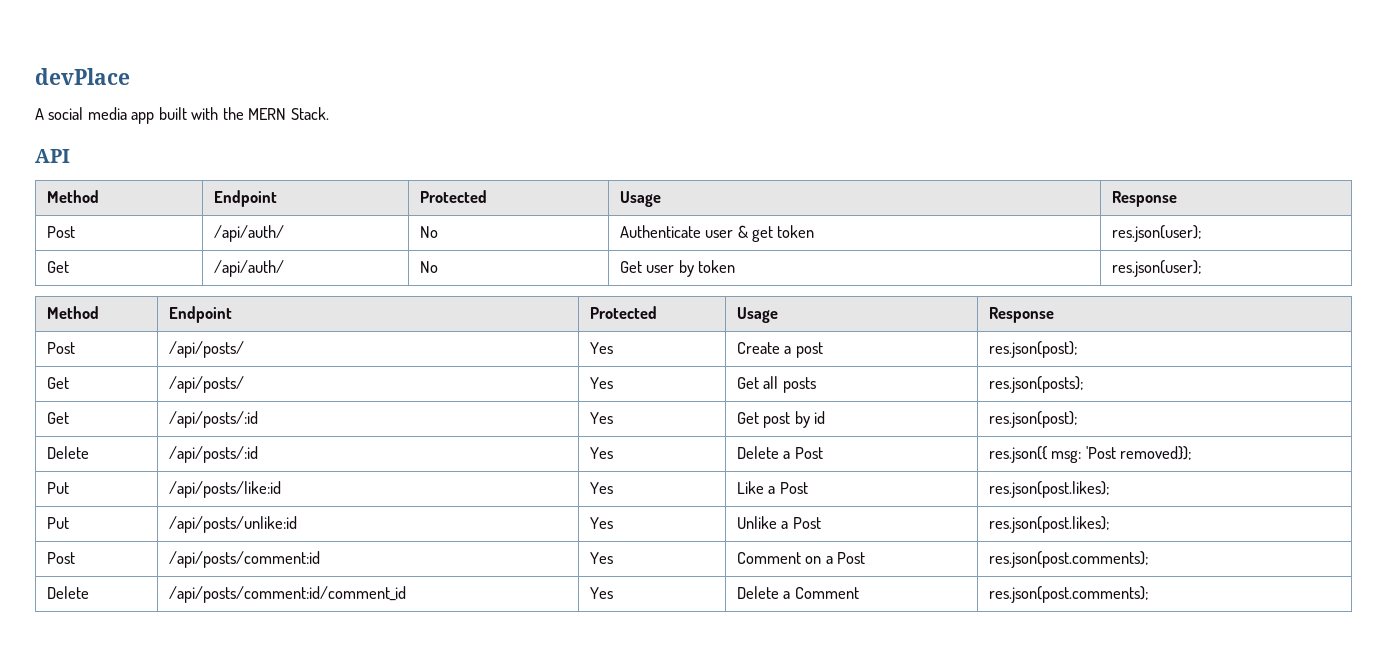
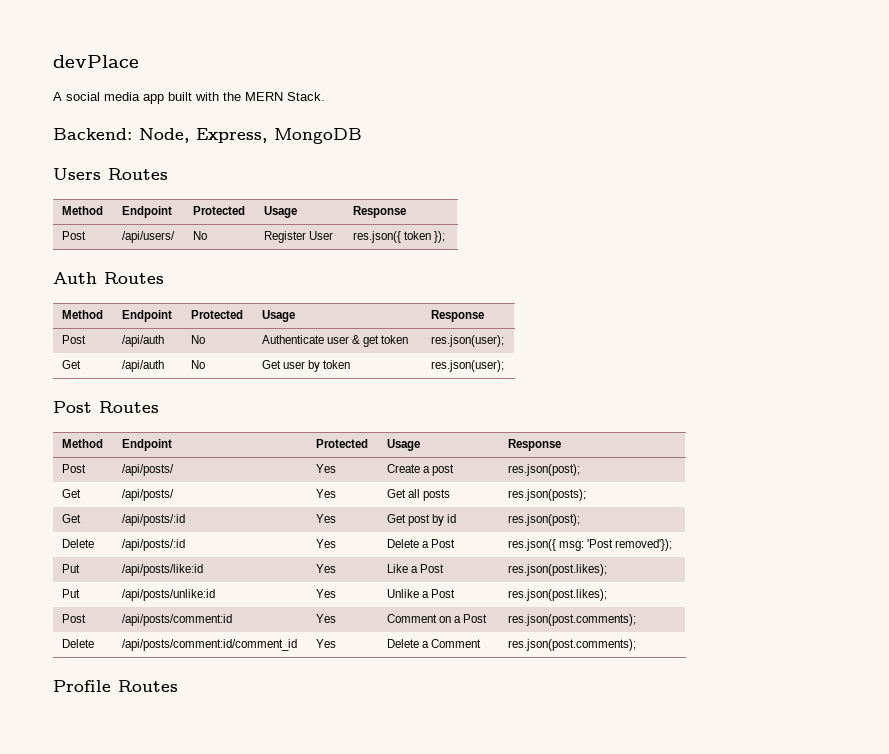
[35,149,70,163] [46,190,99,203] [213,190,277,207] [419,190,487,203] [619,191,661,207] [1111,191,1177,207] [46,226,75,238] [213,225,284,242] API // Method | Endpoint | Protected | Usage | Response // Post | /api/auth/ -> [53,128,362,144] [53,168,168,180] [62,206,104,215] [122,206,173,218] [193,206,246,215] [264,206,298,218] [353,206,407,218] [62,231,87,240] [122,231,176,243] [193,231,208,240] [264,231,334,243] [353,231,446,243] [53,272,164,284] [62,310,104,319] [122,310,173,322] [191,310,244,319] [262,310,296,322] [431,310,485,322] [62,335,87,344] [122,335,165,347] Backend: Node, Express, MongoDB // Users Routes // Method | Endpoint | Protected | Usage | Response // Post | /api/users/ | No | Register User | res.json({ token }); // Auth Routes // Method | Endpoint | Protected | Usage | Response // Post | /api/auth
[213,260,284,277] /api/auth/ -> [122,360,165,372] /api/auth
(1202, 268) none -> [53,401,159,413] // Post Routes
[1120,446,1193,460] removed}); -> [615,539,673,551] removed'});
(1149, 594) none -> [53,680,178,692] // Profile Routes

